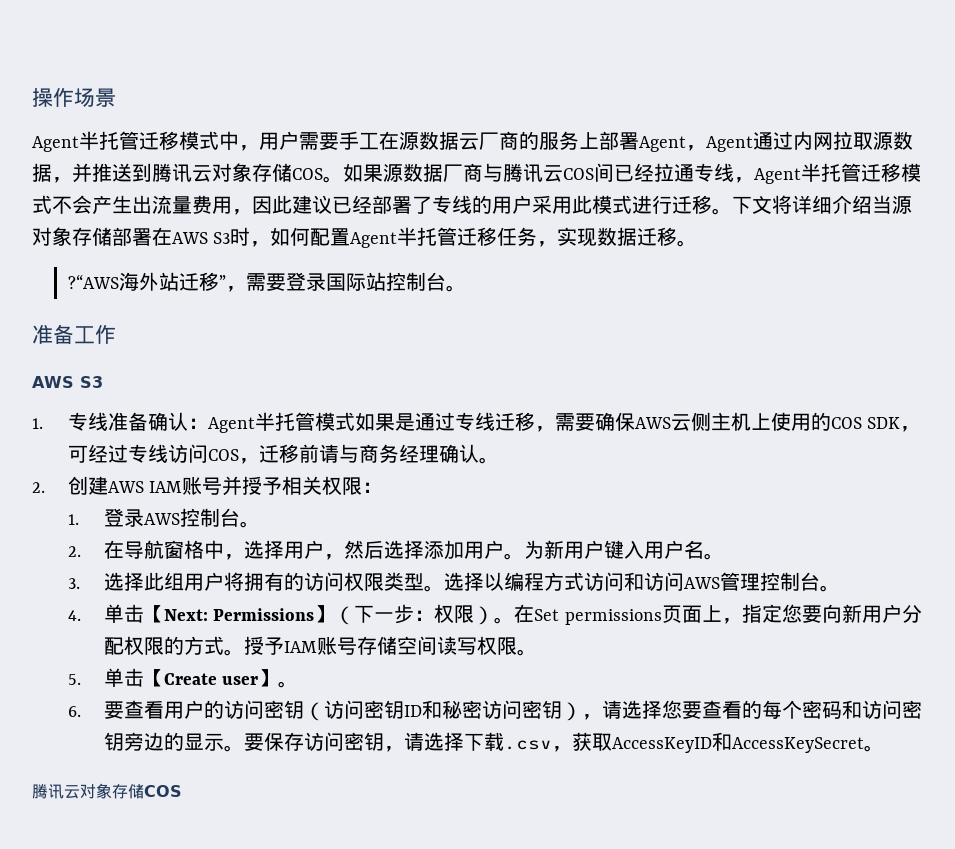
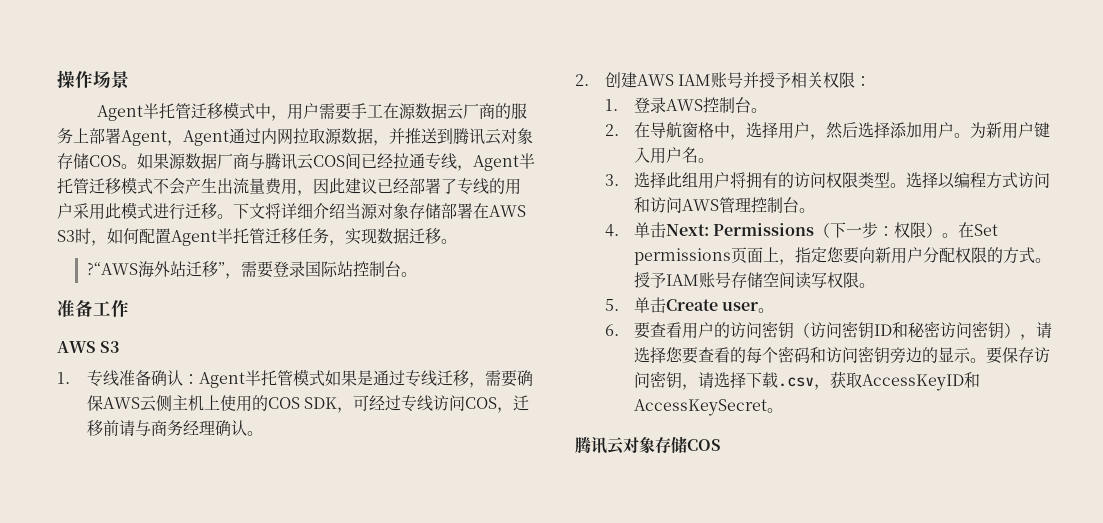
[143,605,164,623] 【 -> (667, 230) none
[314,605,335,623] 】 -> (815, 229) none
[143,669,164,687] 【 -> (667, 305) none
[258,669,279,687] 】 -> (759, 306) none

